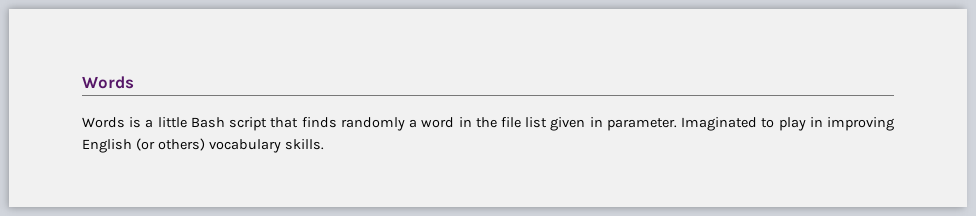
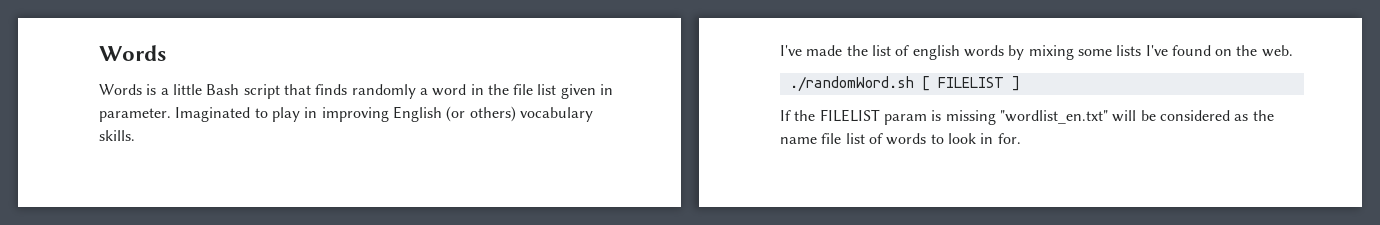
(324, 144) none -> [780,45,1293,60] [789,76,1020,92] [780,109,1274,125] [780,133,1021,145] // I've made the list of english words by mixing some lists I've found on the web. // ./randomWord.sh [ FILELIST ] // If the FILELIST param is missing "wordlist_en.txt" will be considered as the name file list of words to look in for.

